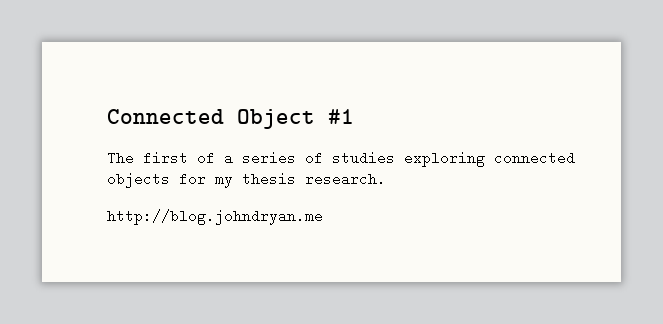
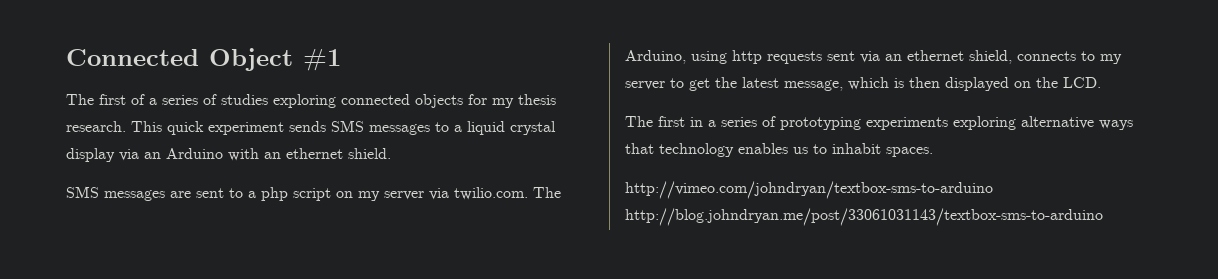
[107,209,323,225] // http://blog.johndryan.me -> [131,120,556,135] [66,148,391,162] [66,186,561,201] [625,50,1122,64] [625,77,1101,91] [625,116,1133,130] [625,143,933,157] [625,181,993,199] [625,208,1103,226] This quick experiment sends SMS messages to a liquid crystal display via an Arduino with an ethernet shield. // SMS messages are sent to a php script on my server via twilio.com. The Arduino, using http requests sent via an ethernet shield, connects to my server to get the latest message, which is then displayed on the LCD. // The first in a series of prototyping experiments exploring alternative ways that technology enables us to inhabit spaces. // http://vimeo.com/johndryan/textbox-sms-to-arduino http://blog.johndryan.me/post/33061031143/textbox-sms-to-arduino

